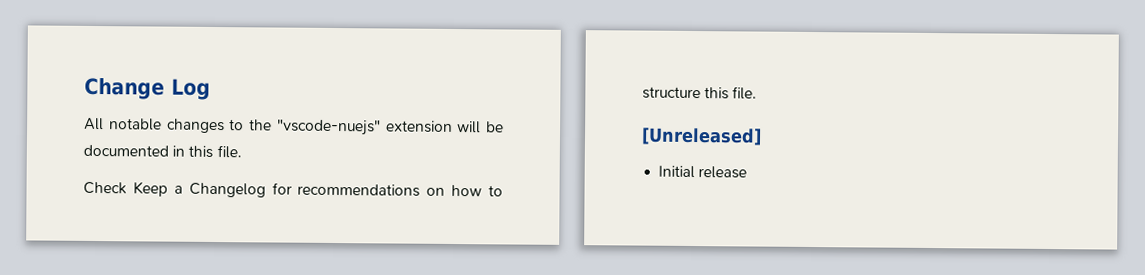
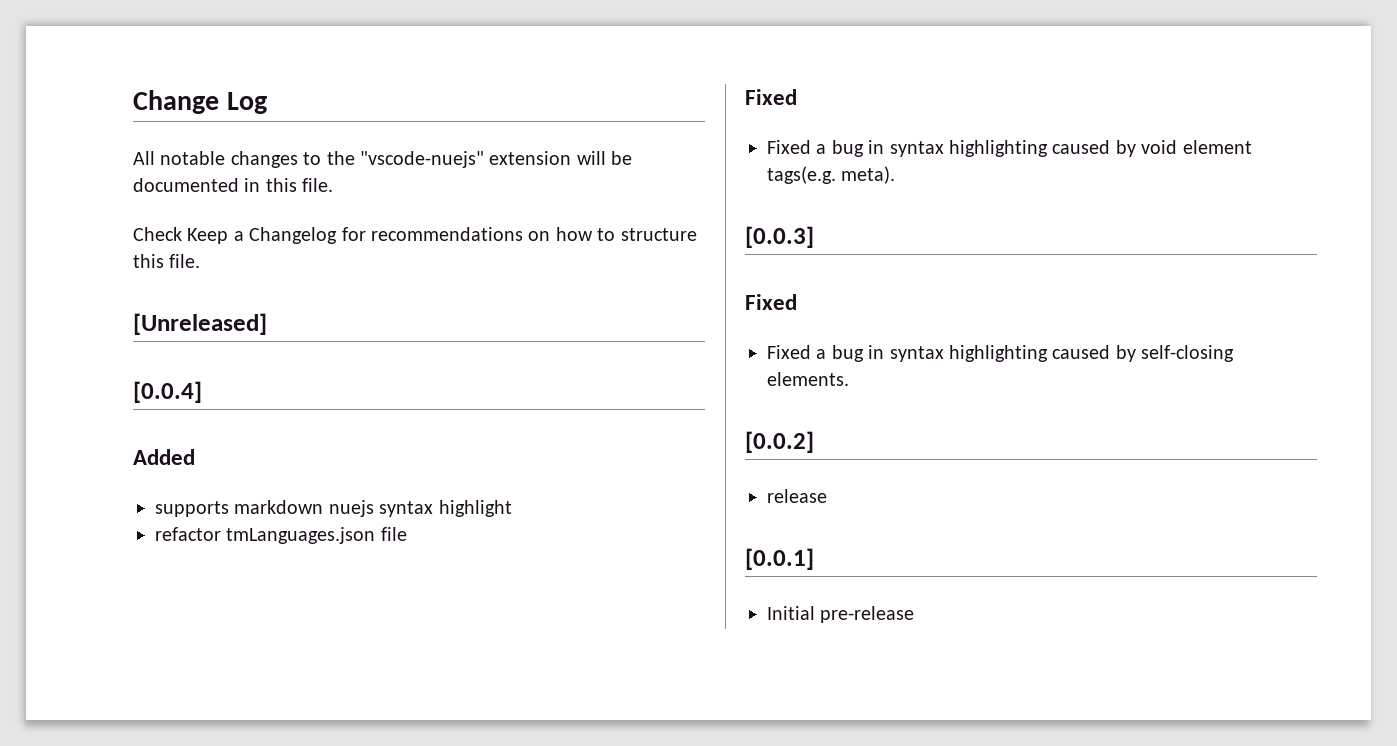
(762, 136) none -> [133,381,202,403] [133,449,195,465] [155,500,512,517] [155,527,407,544] [745,89,797,105] [767,140,1252,157] [767,166,896,184] [745,226,814,248] [745,294,797,310] [767,345,1235,362] [767,372,849,386] [745,431,814,453] [767,489,827,503] [745,548,814,570] // [0.0.4] // Added // supports markdown nuejs syntax highlight // refactor tmLanguages.json file // Fixed // Fixed a bug in syntax highlighting caused by void element tags(e.g. meta). // [0.0.3] // Fixed // Fixed a bug in syntax highlighting caused by self-closing elements. // [0.0.2] // release // [0.0.1]
[698,166,748,179] release -> [820,606,915,623] pre-release

